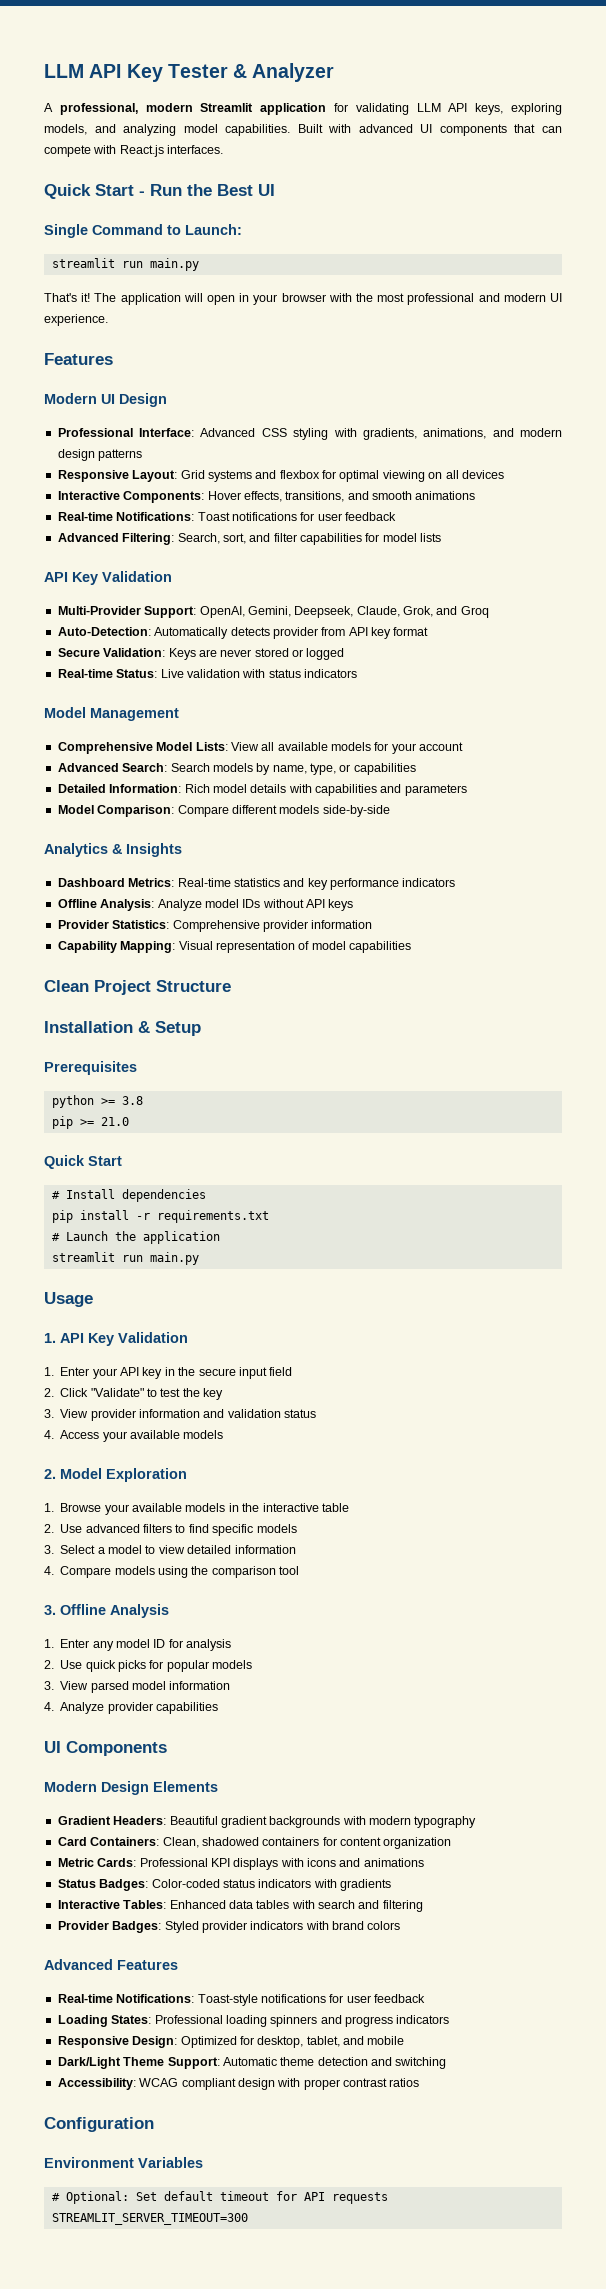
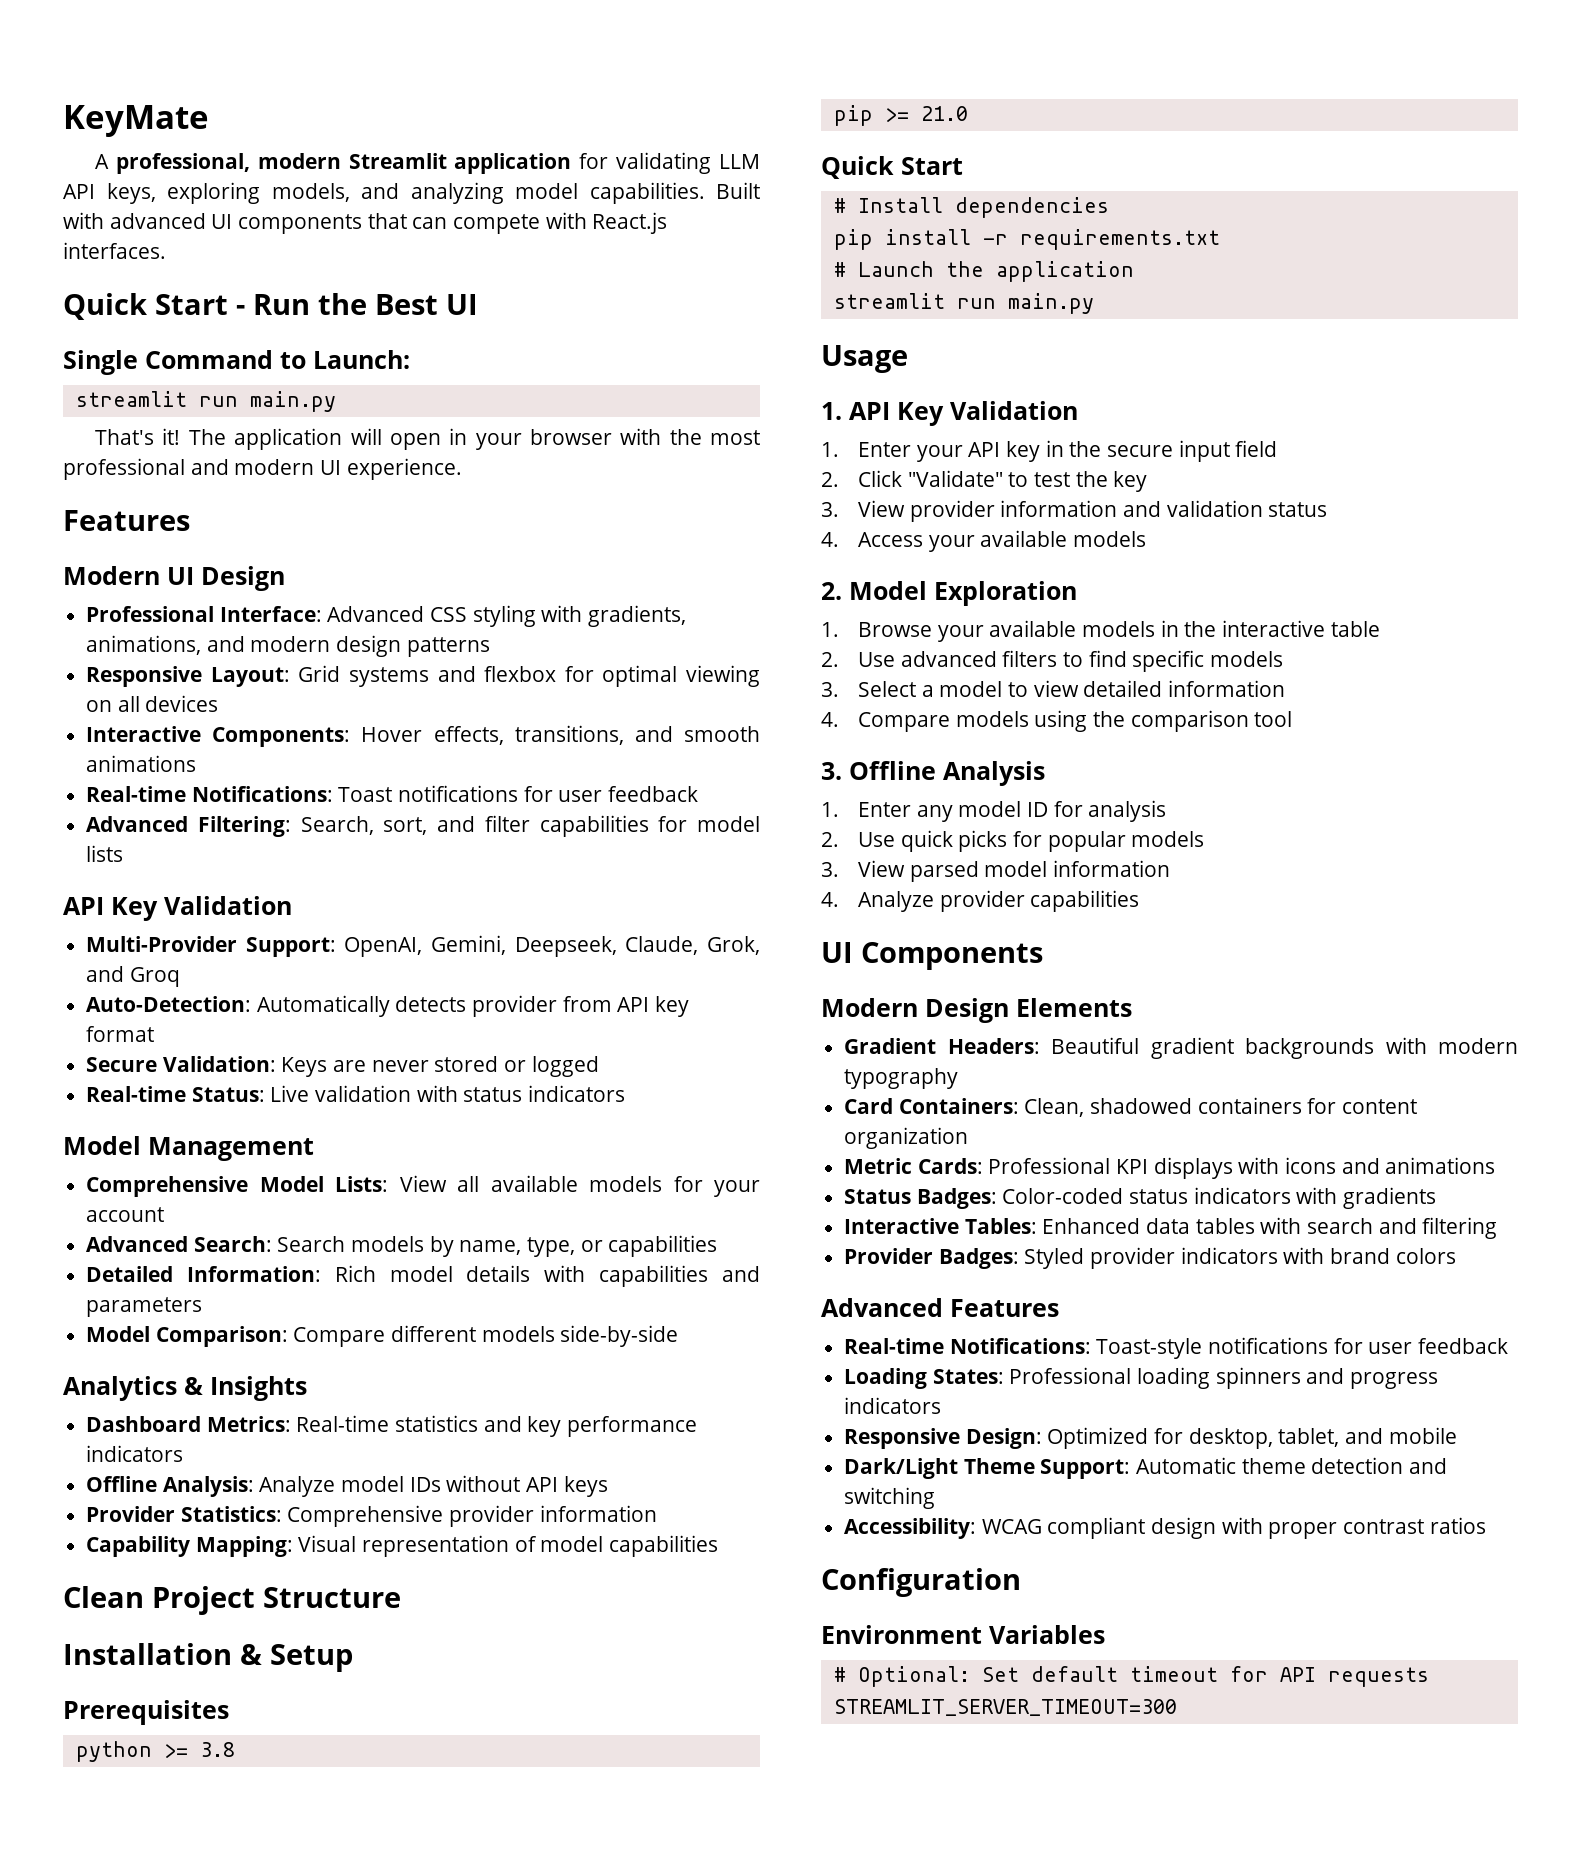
[44,63,335,82] LLM API Key Tester & Analyzer -> [63,105,209,137] KeyMate

